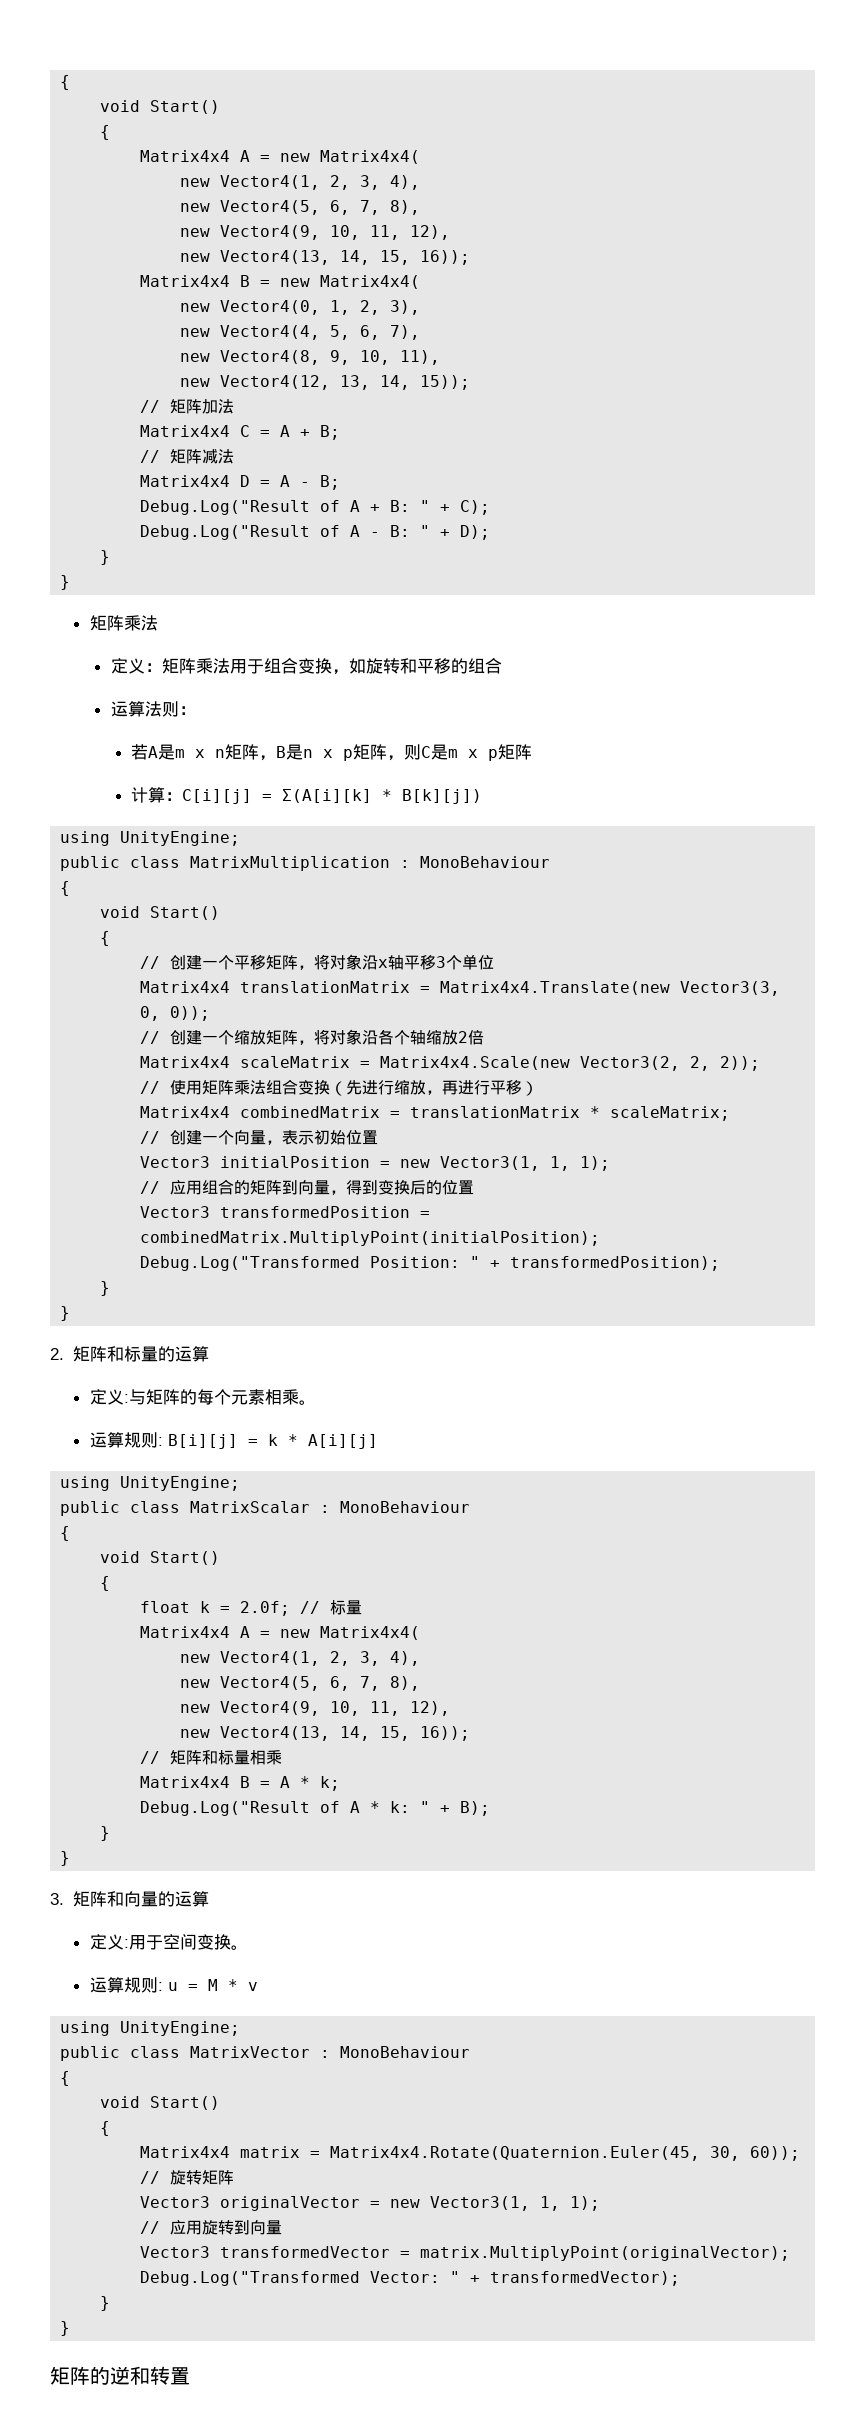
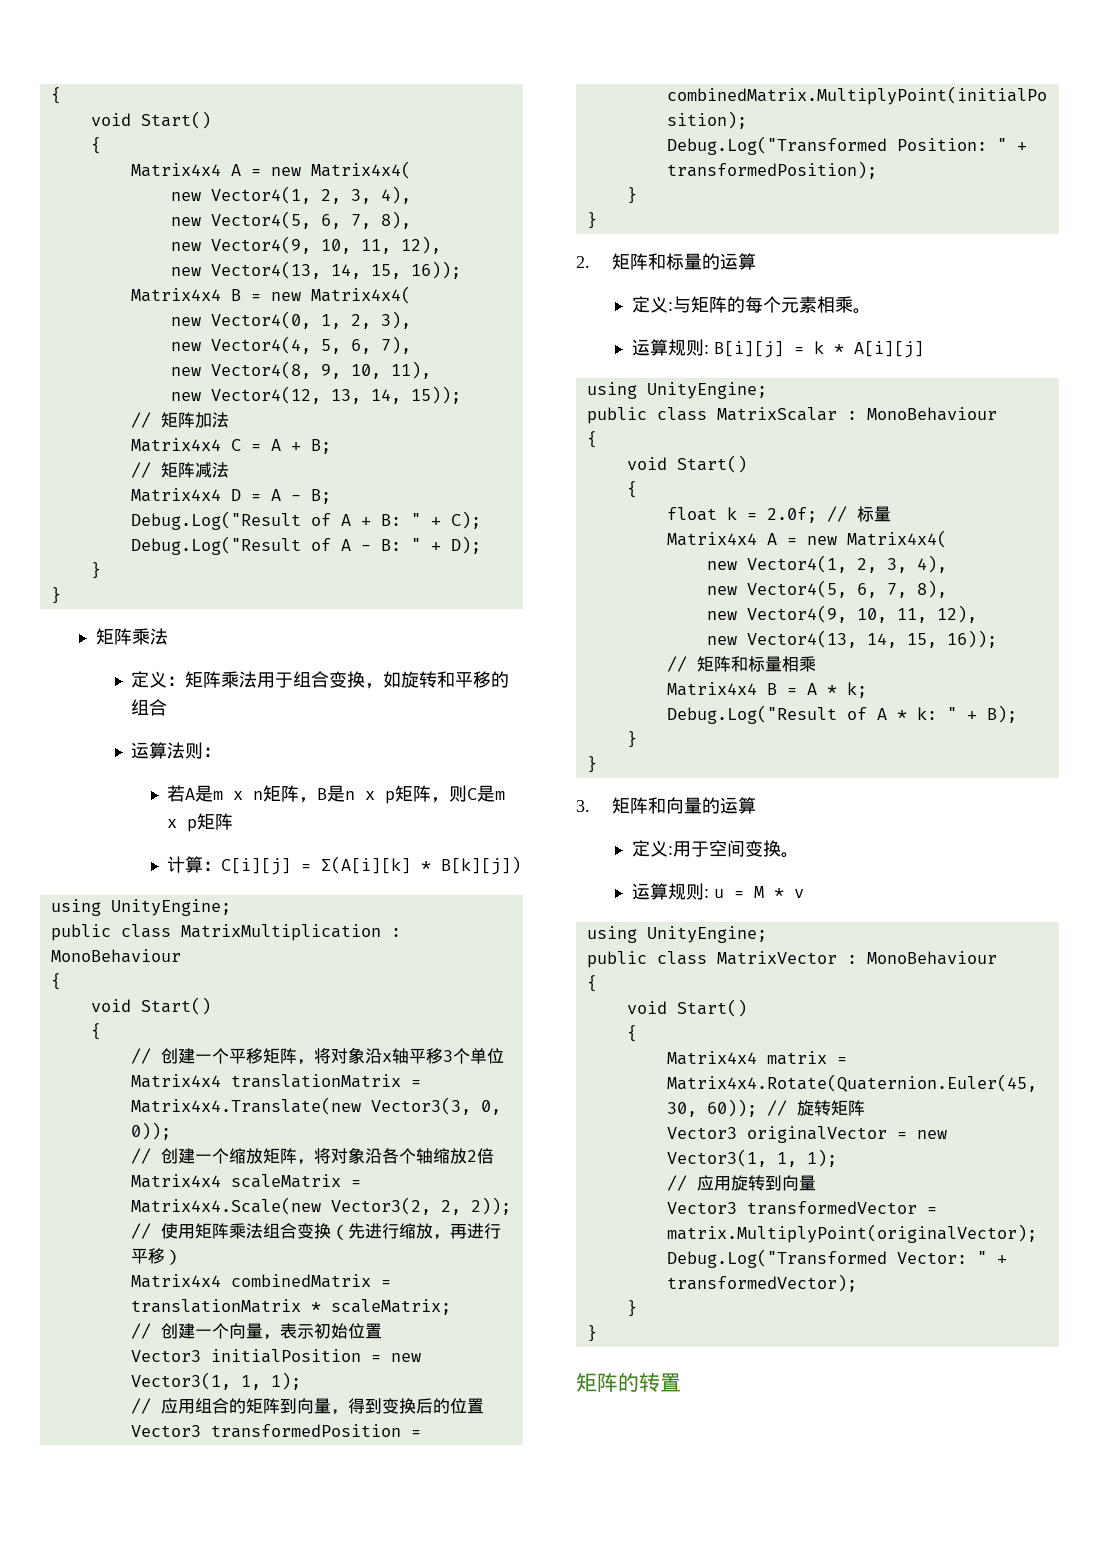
[110,2366,150,2385] 逆和 -> (639, 1382) none

